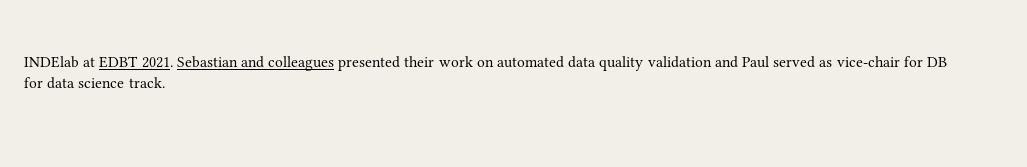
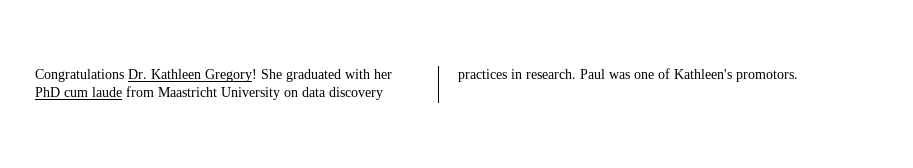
[24,56,947,71] [24,77,165,89] INDElab at EDBT 2021. Sebastian and colleagues presented their work on automated data quality validation and Paul served as vice-chair for DB for data science track. -> [35,69,392,82] [35,86,383,100] [458,68,798,82] Congratulations Dr. Kathleen Gregory! She graduated with her PhD cum laude from Maastricht University on data discovery practices in research. Paul was one of Kathleen's promotors.

